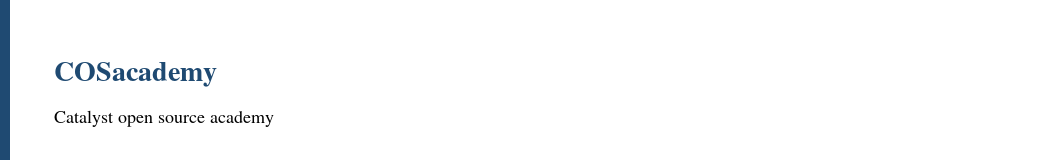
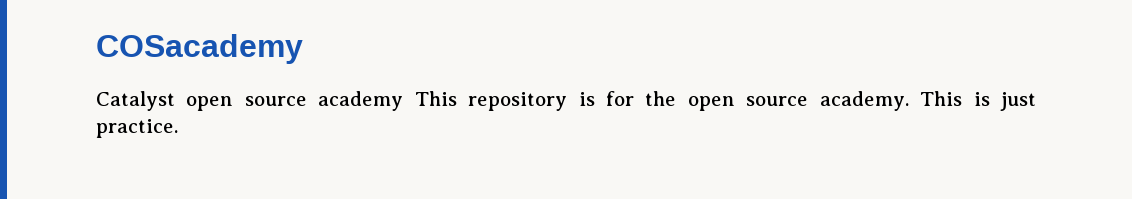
(274, 119) none -> [414,91,1036,111] [96,119,178,138] This repository is for the open source academy. This is just practice.

